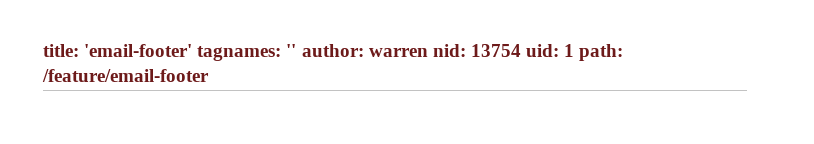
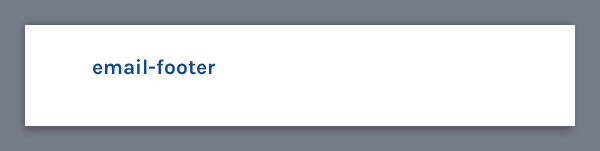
[43,44,624,61] [42,69,209,82] title: 'email-footer' tagnames: '' author: warren nid: 13754 uid: 1 path: /feature/email-footer -> [92,59,216,75] email-footer

